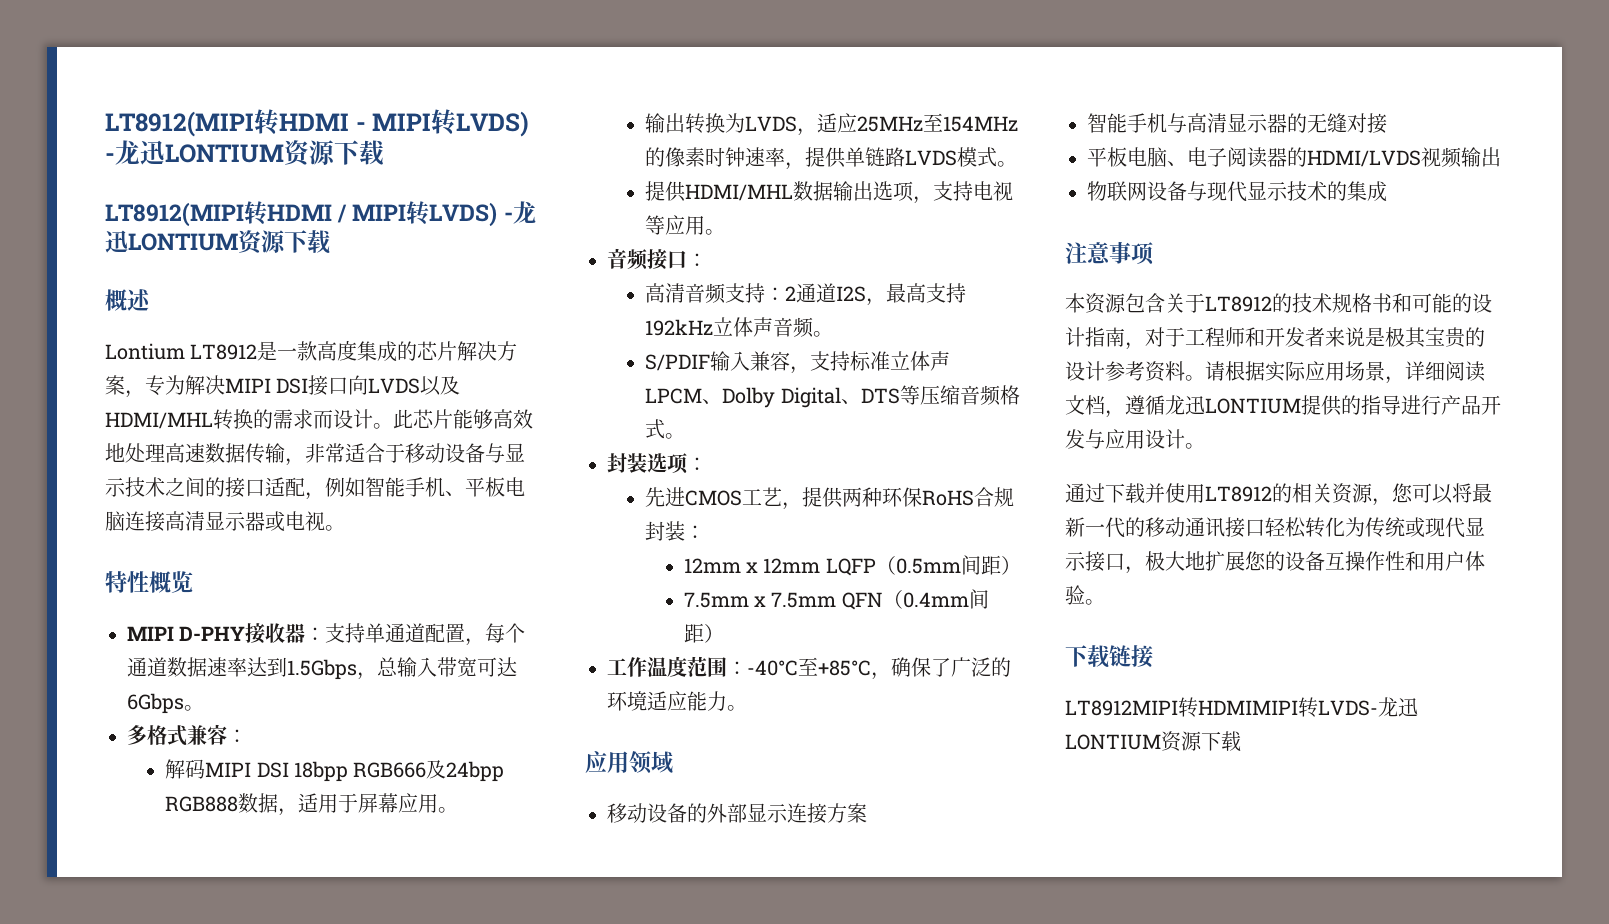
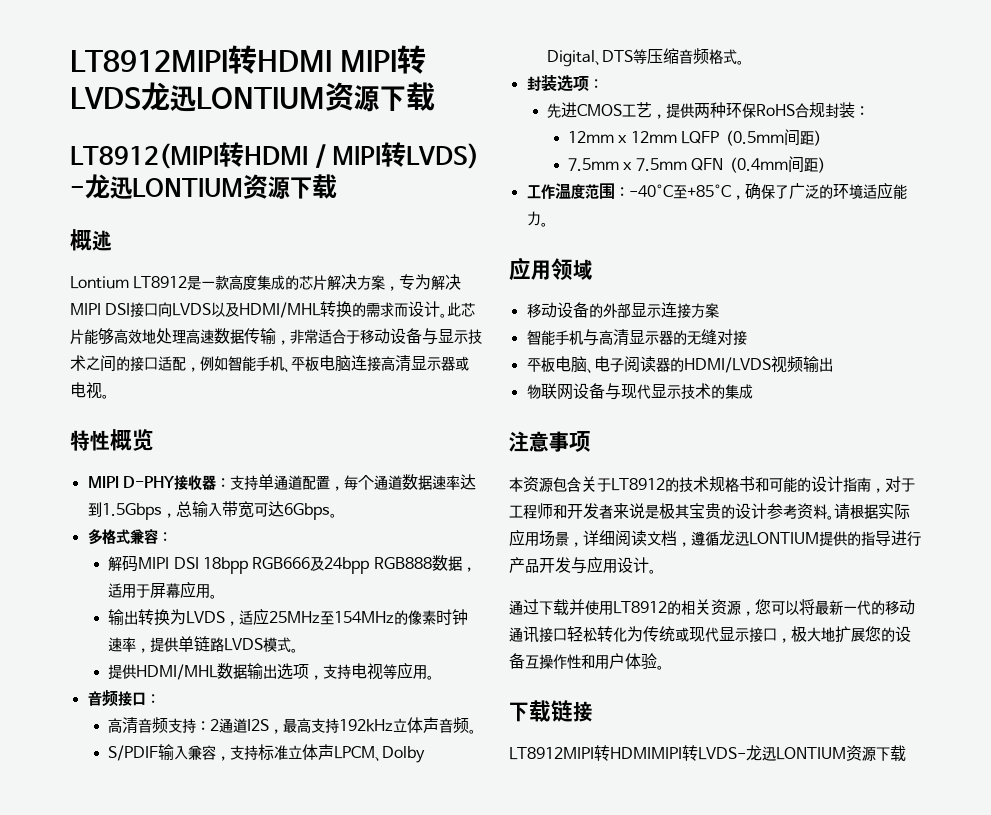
[105,109,530,137] [105,153,115,162] LT8912(MIPI转HDMI - MIPI转LVDS) - -> [70,45,426,74] [70,87,141,109] LT8912MIPI转HDMI MIPI转LVDS

